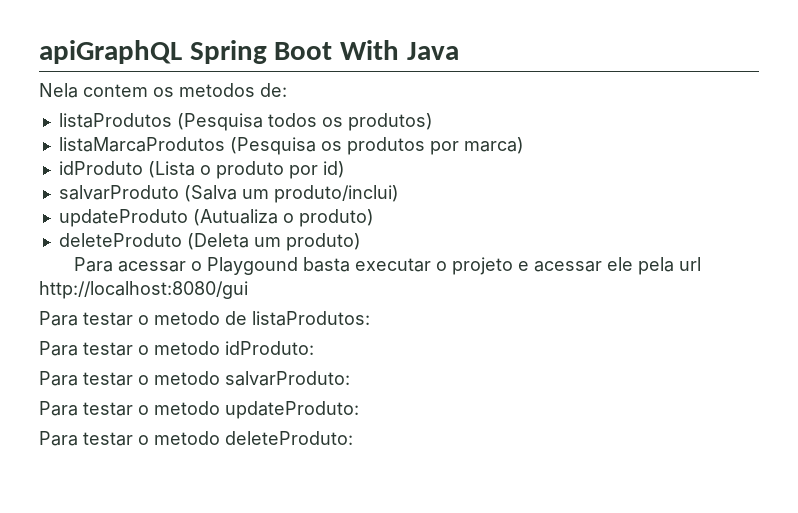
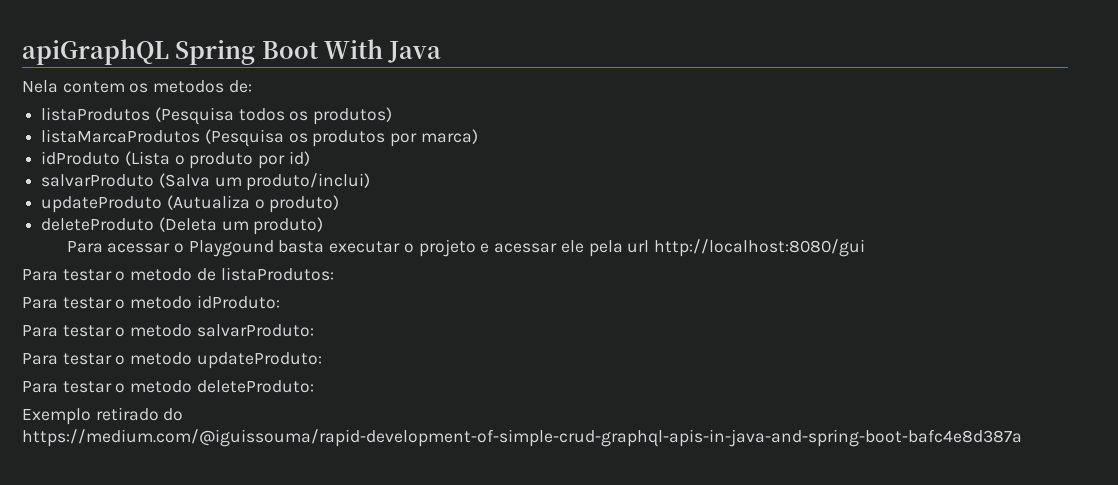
(353, 438) none -> [22,407,184,425] [22,429,1022,447] // Exemplo retirado do https://medium.com/@iguissouma/rapid-development-of-simple-crud-graphql-apis-in-java-and-spring-boot-bafc4e8d387a

